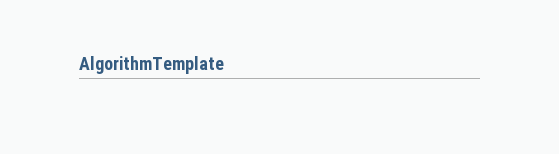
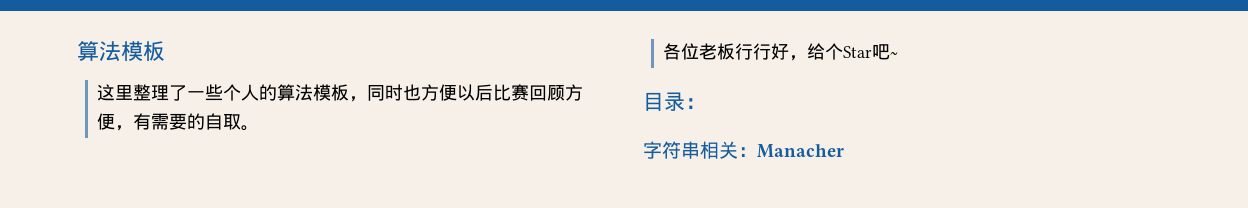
[79,56,224,74] AlgorithmTemplate -> [77,41,165,61] [97,84,584,102] [97,113,260,131] [663,43,899,61] [643,92,706,111] [643,141,844,159] 算法模板 // 这里整理了一些个人的算法模板，同时也方便以后比赛回顾方便，有需要的自取。 // 各位老板行行好，给个Star吧~ // 目录： // 字符串相关：Manacher

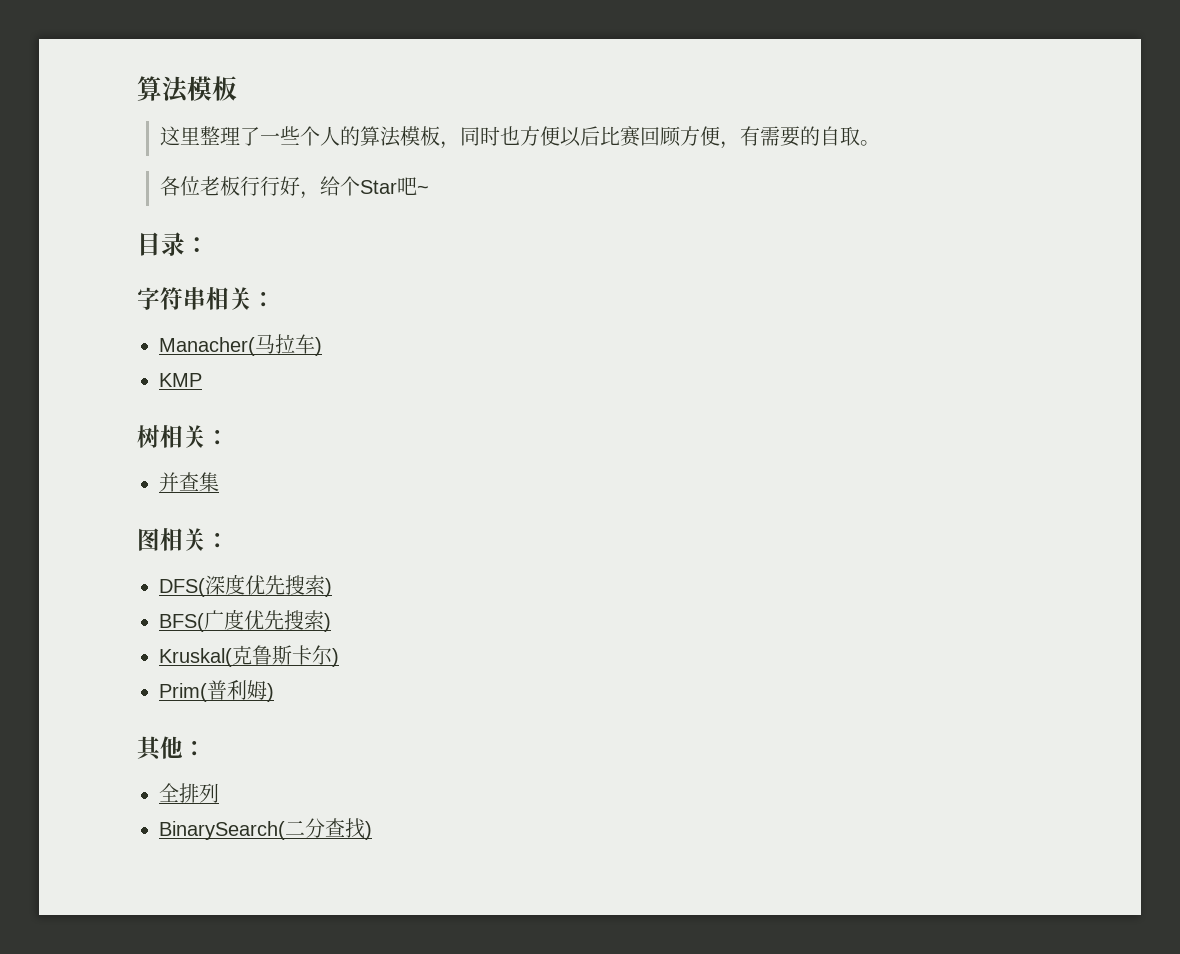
[757,144,844,158] Manacher -> [159,334,322,356] [159,373,202,387] [137,425,229,448] [159,472,219,492] [137,528,229,551] [159,574,332,597] [159,609,331,632] [159,645,339,667] [159,680,274,702] [137,736,206,761] [159,783,219,803] [159,818,372,840] // Manacher(马拉车) // KMP // 树相关： // 并查集 // 图相关： // DFS(深度优先搜索) // BFS(广度优先搜索) // Kruskal(克鲁斯卡尔) // Prim(普利姆) // 其他： // 全排列 // BinarySearch(二分查找)

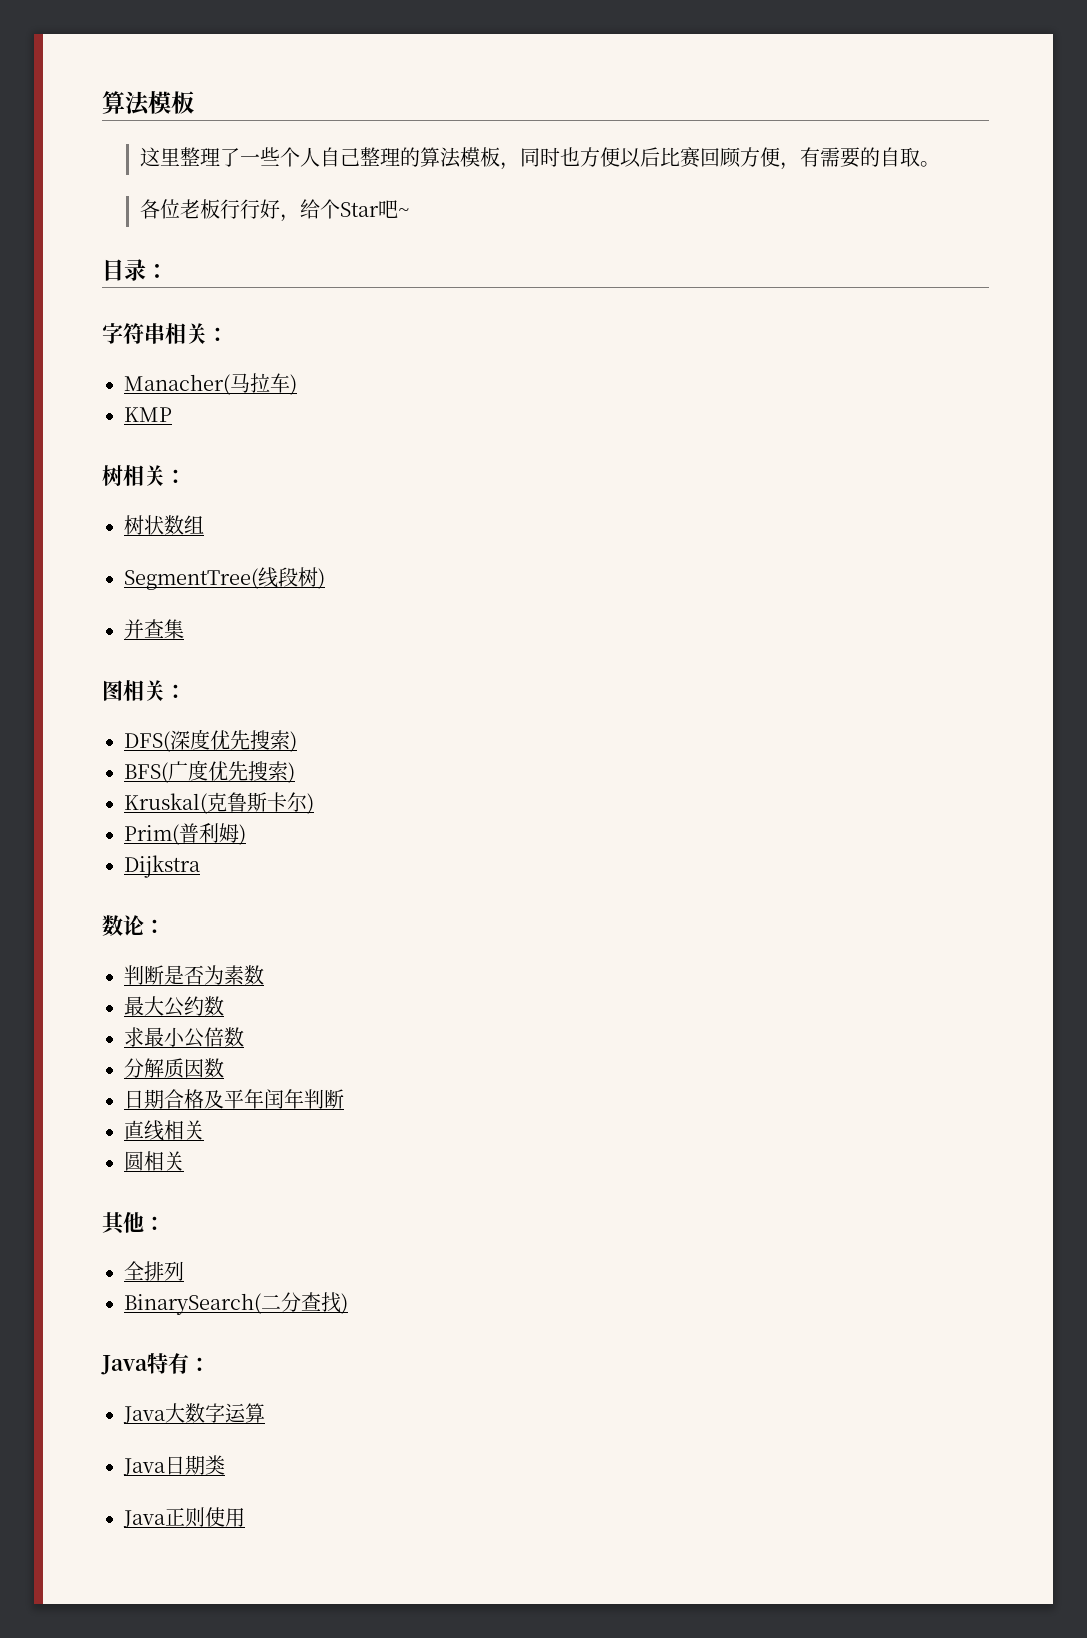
(341, 136) none -> [319,147,400,167] 自己整理
(229, 437) none -> [124,515,204,535] [124,567,325,590] // 树状数组 // SegmentTree(线段树)
(274, 692) none -> [124,855,200,878] [102,915,165,936] [124,965,264,985] [124,996,224,1017] [124,1027,244,1048] [124,1058,224,1078] [124,1089,344,1109] [124,1120,204,1141] [124,1151,184,1171] // Dijkstra // 数论： // 判断是否为素数 // 最大公约数 // 求最小公倍数 // 分解质因数 // 日期合格及平年闰年判断 // 直线相关 // 圆相关
(372, 830) none -> [101,1353,210,1375] [123,1403,265,1424] [123,1455,225,1476] [123,1507,245,1528] // Java特有： // Java大数字运算 // Java日期类 // Java正则使用

